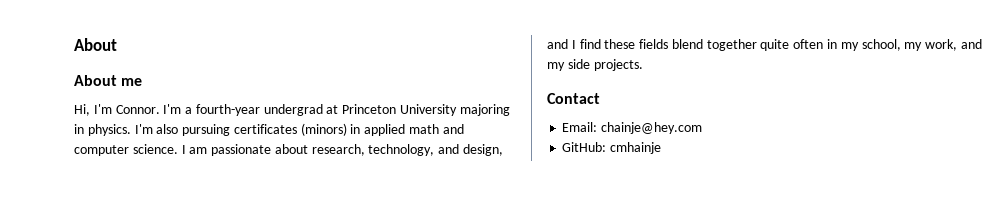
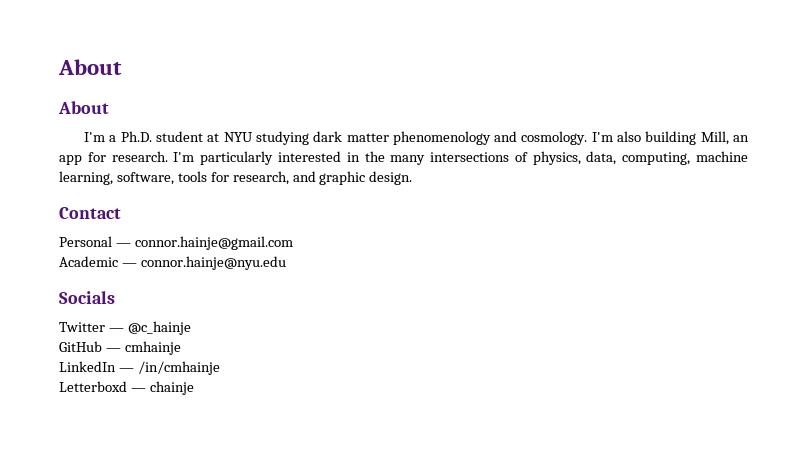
[121,78,143,86] [74,104,510,116] [74,123,464,136] [74,144,504,156] [547,39,982,51] [547,59,643,71] [547,93,600,104] [562,122,703,134] [562,142,662,154] me // Hi, I'm Connor. I'm a fourth-year undergrad at Princeton University majoring in physics. I'm also pursuing certificates (minors) in applied math and computer science. I am passionate about research, technology, and design, and I find these fields blend together quite often in my school, my work, and my side projects. // Contact // Email: chainje@hey.com // GitHub: cmhainje -> [84,131,750,145] [59,151,749,165] [59,171,413,185] [59,207,121,219] [59,236,293,250] [59,256,286,270] [59,291,115,304] [59,321,191,335] [59,341,181,355] [59,361,220,375] [59,381,194,395] // I'm a Ph.D. student at NYU studying dark matter phenomenology and cosmology. I'm also building Mill, an app for research. I'm particularly interested in the many intersections of physics, data, computing, machine learning, software, tools for research, and graphic design. // Contact // Personal — connor.hainje@gmail.com // Academic — connor.hainje@nyu.edu // Socials // Twitter — @c_hainje // GitHub — cmhainje // LinkedIn — /in/cmhainje // Letterboxd — chainje

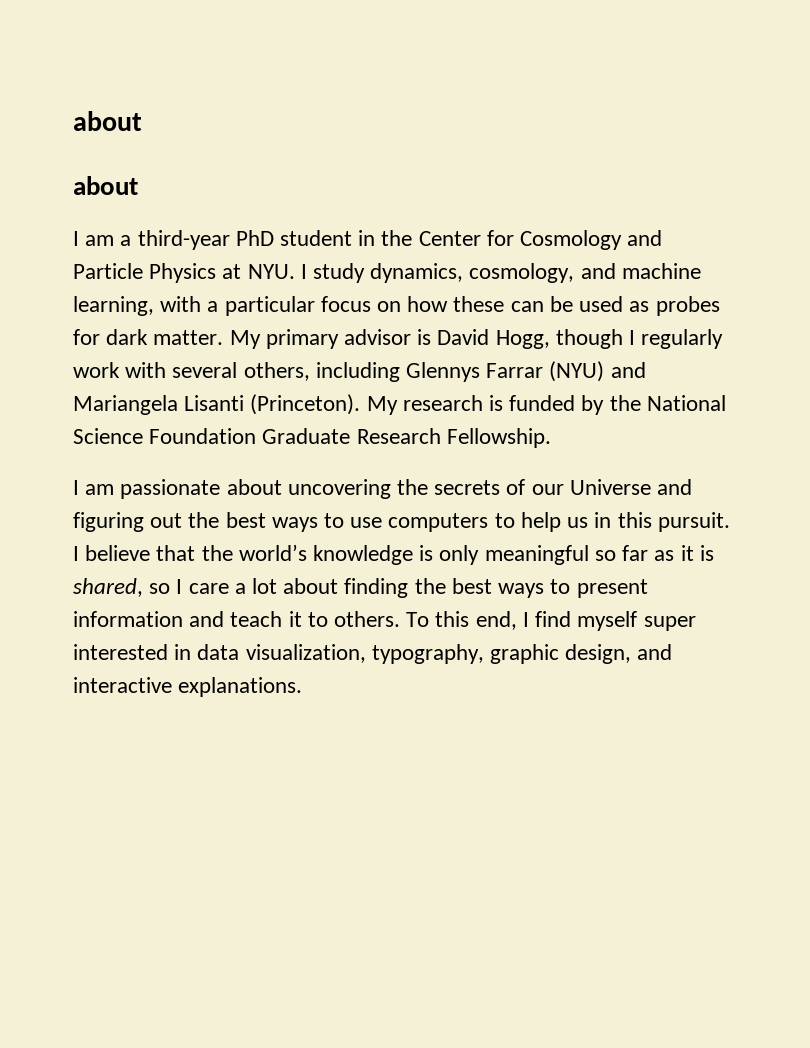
[58,59,122,75] [58,101,109,114] [84,131,750,145] [59,151,749,165] [59,171,413,185] [59,207,121,219] [59,236,293,250] [59,256,286,270] [59,291,115,304] [59,321,191,335] [59,341,181,355] [59,361,220,375] [59,381,194,395] About // About // I'm a Ph.D. student at NYU studying dark matter phenomenology and cosmology. I'm also building Mill, an app for research. I'm particularly interested in the many intersections of physics, data, computing, machine learning, software, tools for research, and graphic design. // Contact // Personal — connor.hainje@gmail.com // Academic — connor.hainje@nyu.edu // Socials // Twitter — @c_hainje // GitHub — cmhainje // LinkedIn — /in/cmhainje // Letterboxd — chainje -> [73,111,142,131] [73,176,138,195] [73,230,663,250] [73,263,701,283] [73,296,720,316] [73,329,724,349] [73,361,646,382] [73,394,726,415] [73,428,551,448] [73,479,693,499] [73,512,730,532] [73,544,714,565] [73,578,648,598] [73,611,696,631] [73,644,673,664] [73,677,303,697] about // about // I am a third-year PhD student in the Center for Cosmology and Particle Physics at NYU. I study dynamics, cosmology, and machine learning, with a particular focus on how these can be used as probes for dark matter. My primary advisor is David Hogg, though I regularly work with several others, including Glennys Farrar (NYU) and Mariangela Lisanti (Princeton). My research is funded by the National Science Foundation Graduate Research Fellowship. // I am passionate about uncovering the secrets of our Universe and figuring out the best ways to use computers to help us in this pursuit. I believe that the world’s knowledge is only meaningful so far as it is shared, so I care a lot about finding the best ways to present information and teach it to others. To this end, I find myself super interested in data visualization, typography, graphic design, and interactive explanations.

